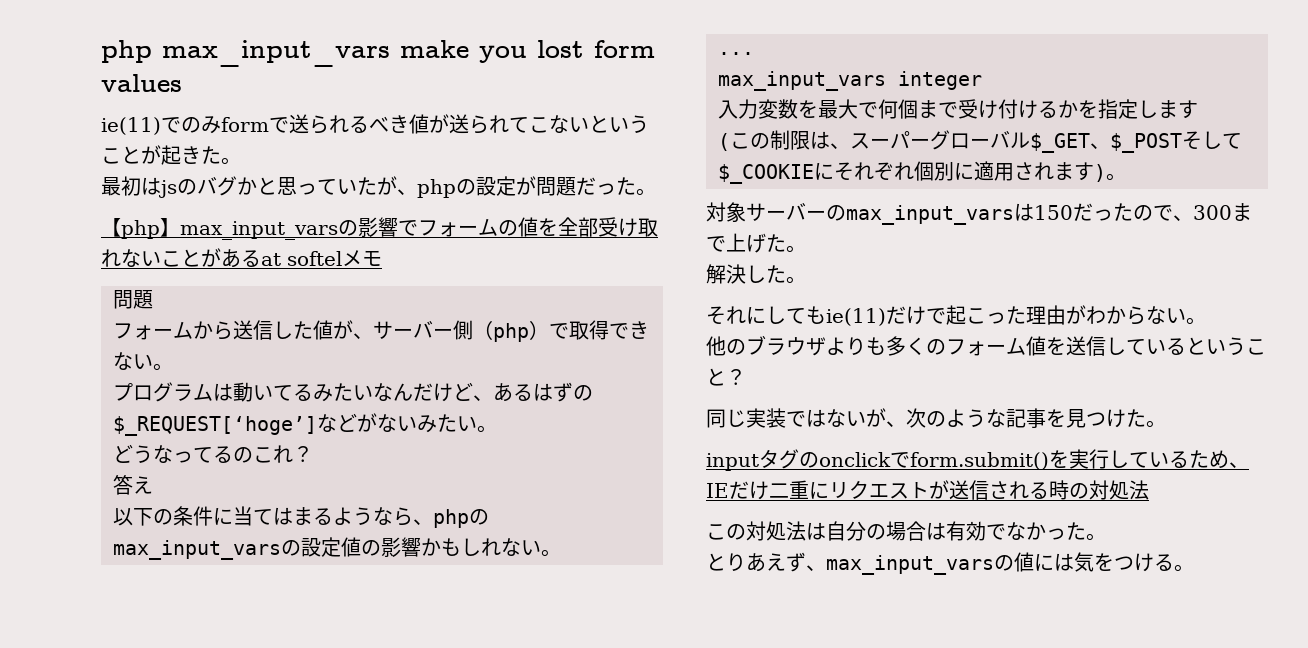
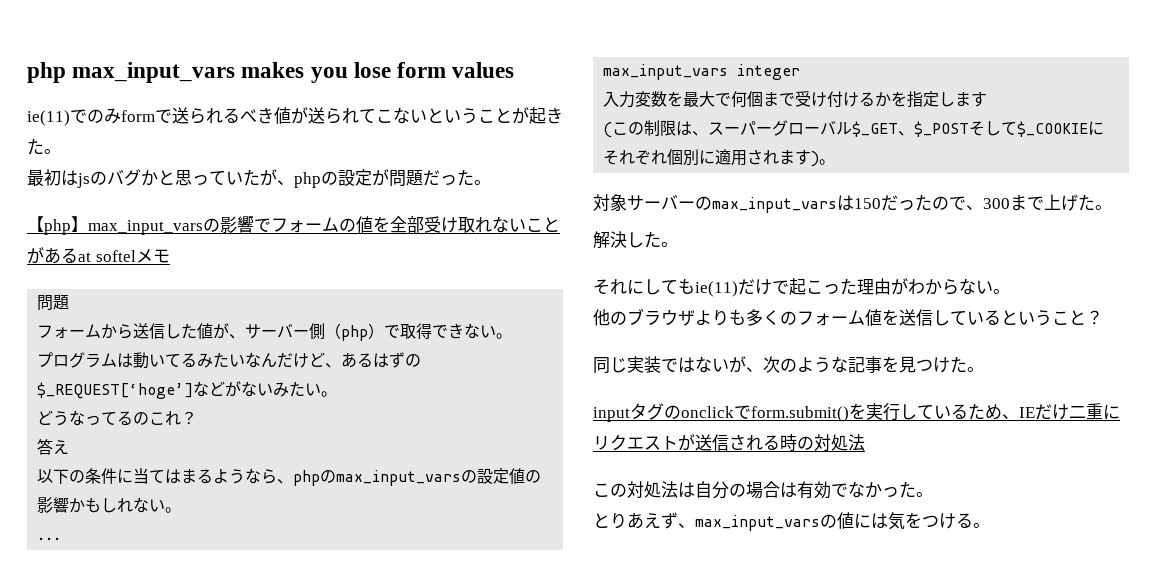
[400,40,584,63] make you lost -> [241,62,391,83] makes you lose

